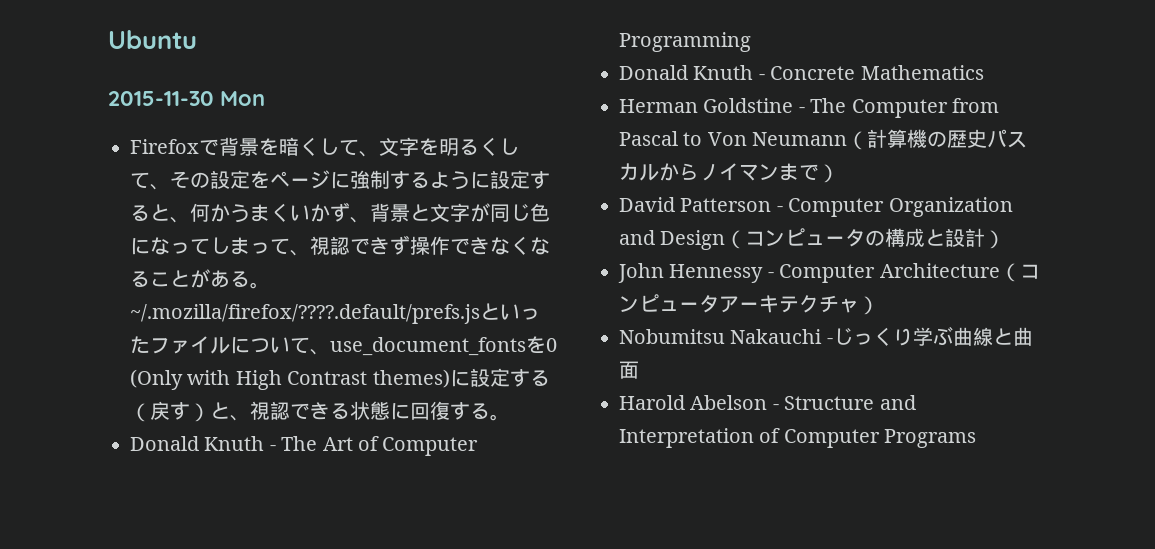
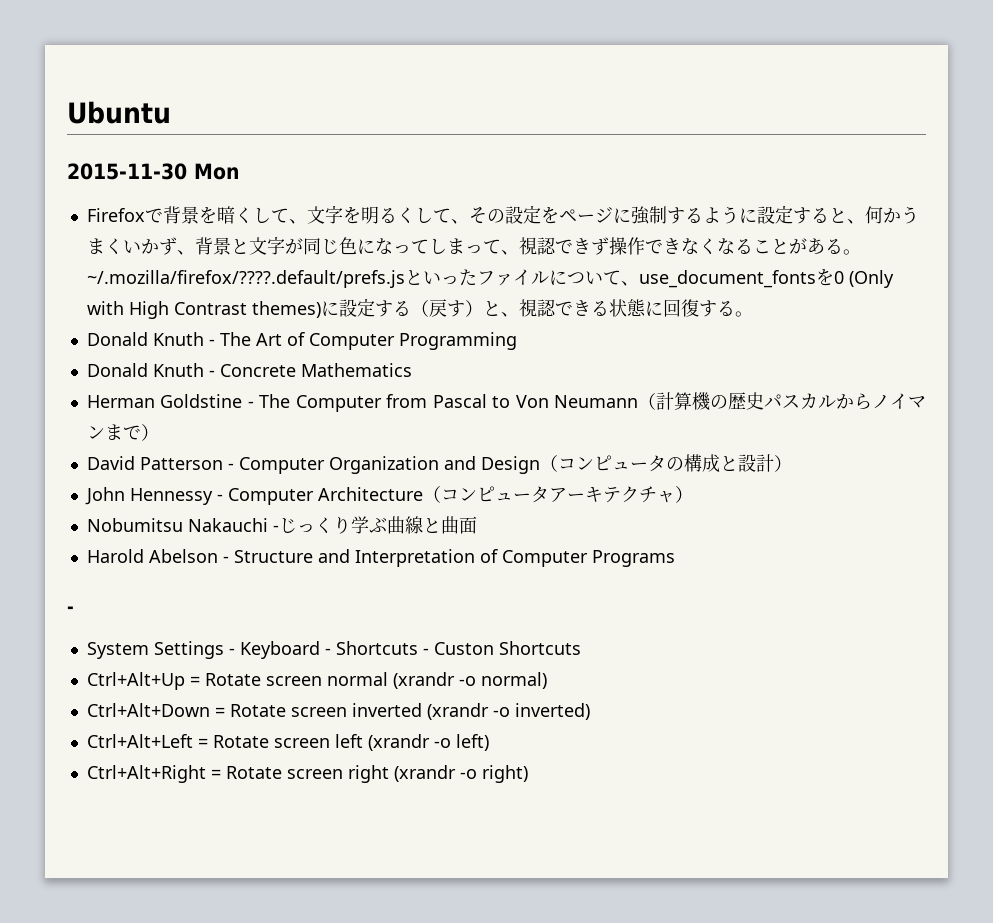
(977, 438) none -> [67,606,74,613] [86,641,581,659] [86,672,547,690] [86,703,590,720] [86,734,489,751] [86,765,528,783] // - // System Settings - Keyboard - Shortcuts - Custon Shortcuts // Ctrl+Alt+Up = Rotate screen normal (xrandr -o normal) // Ctrl+Alt+Down = Rotate screen inverted (xrandr -o inverted) // Ctrl+Alt+Left = Rotate screen left (xrandr -o left) // Ctrl+Alt+Right = Rotate screen right (xrandr -o right)

